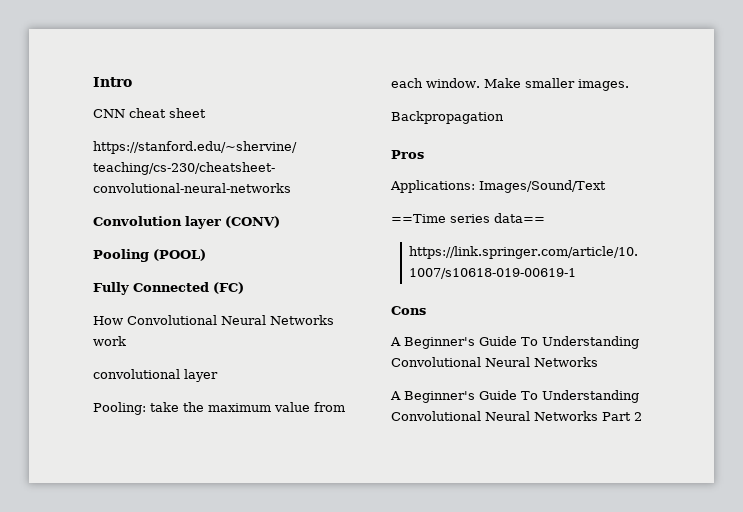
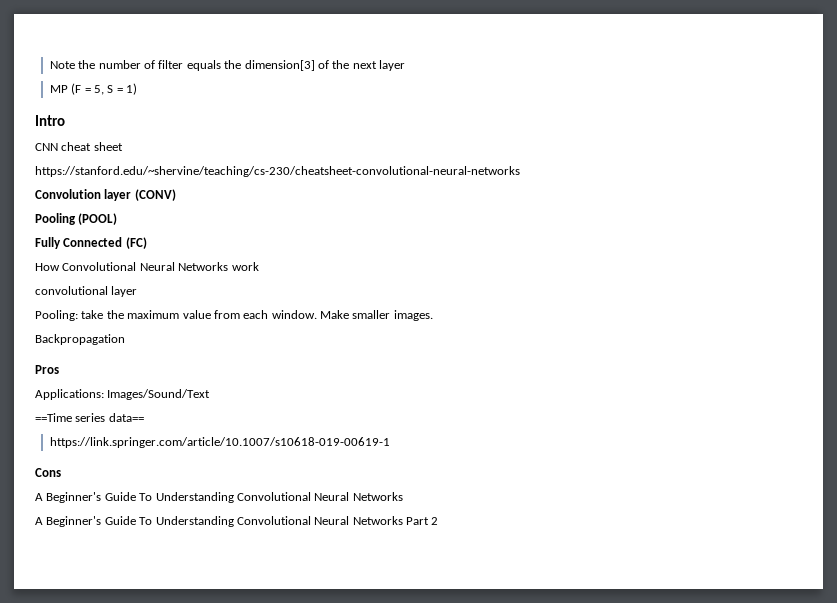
(93, 82) none -> [49,60,406,71] [49,83,138,95] Note the number of filter equals the dimension[3] of the next layer // MP (F = 5, S = 1) //

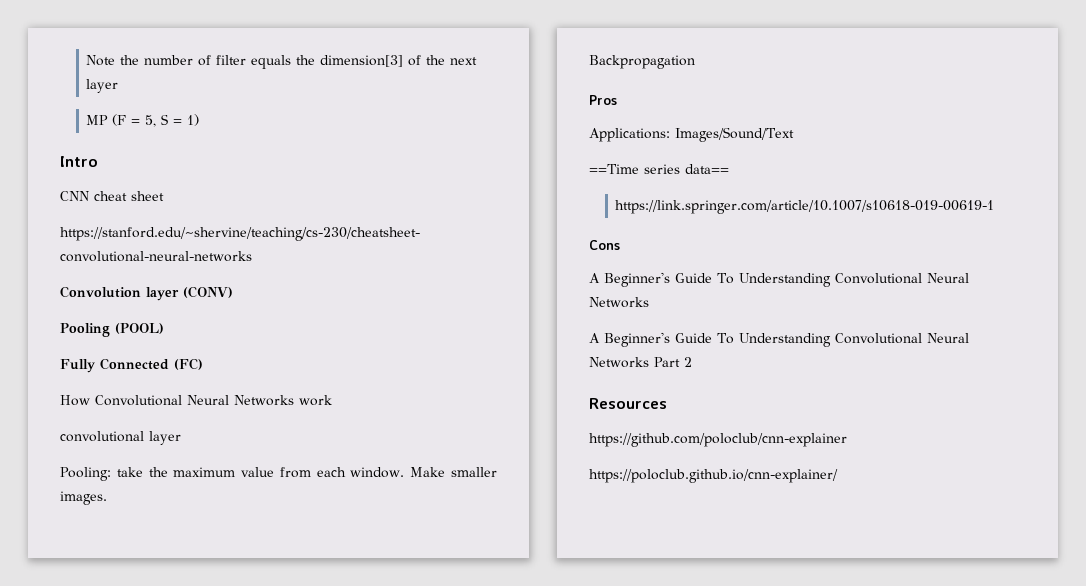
(439, 521) none -> [589,398,667,409] [589,433,847,447] [589,469,838,483] // Resources // https://github.com/poloclub/cnn-explainer // https://poloclub.github.io/cnn-explainer/

